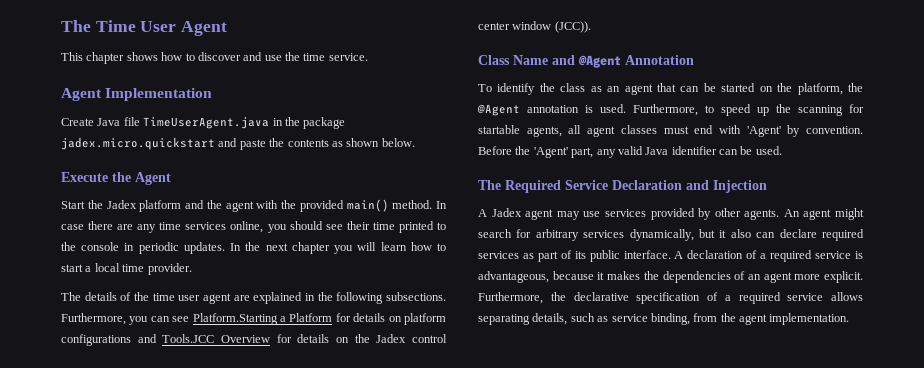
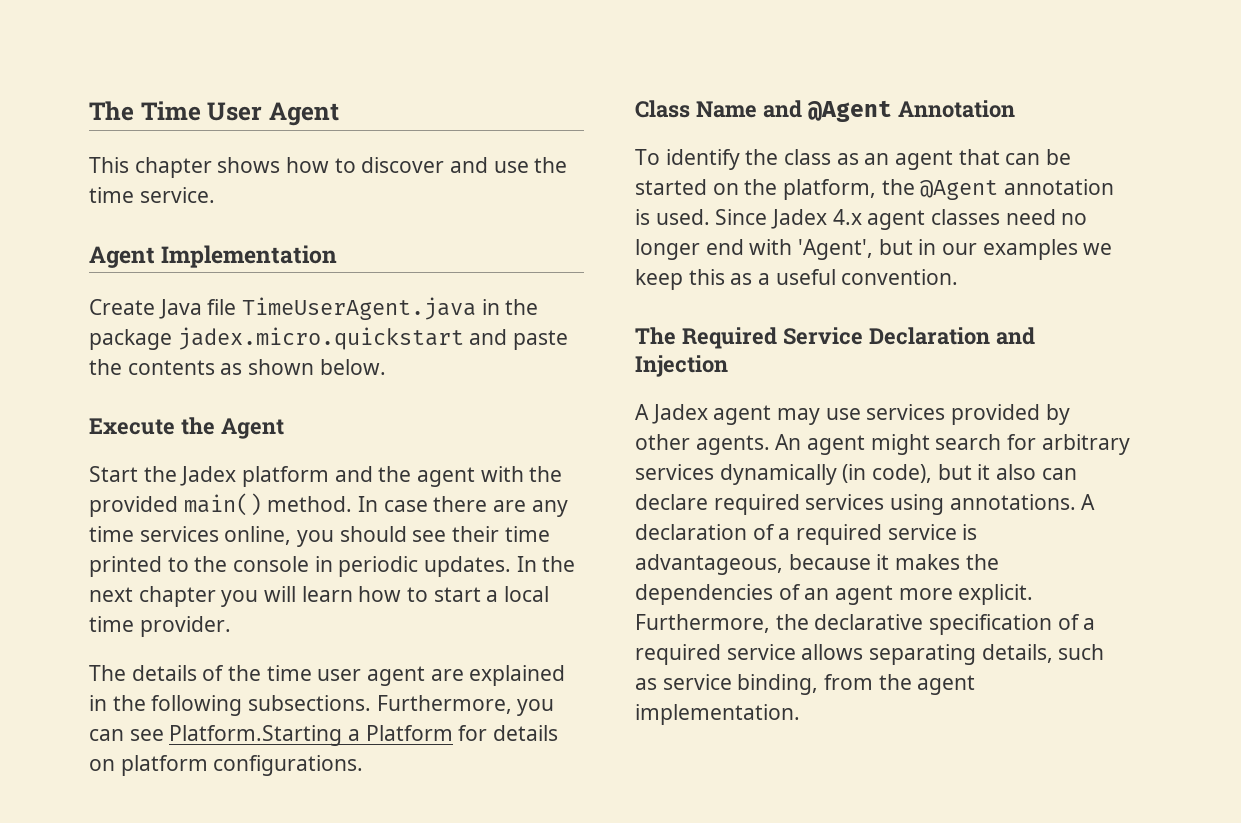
[61,334,448,346] [478,21,591,33] configurations and Tools.JCC Overview for details on the Jadex control center window (JCC)). -> [213,755,364,776] configurations.
[633,104,864,116] [478,125,863,137] [478,146,782,158] Furthermore, to speed up the scanning for startable agents, all agent classes must end with 'Agent' by convention. Before the 'Agent' part, any valid Java identifier can be used. -> [715,209,1088,230] [635,239,1113,260] [635,269,959,290] Since Jadex 4.x agent classes need no longer end with 'Agent', but in our examples we keep this as a useful convention.
[629,229,694,241] dynamically, -> [719,464,933,485] dynamically (in code),
[522,250,671,262] as part of its public interface. -> [890,494,1076,515] using annotations.

